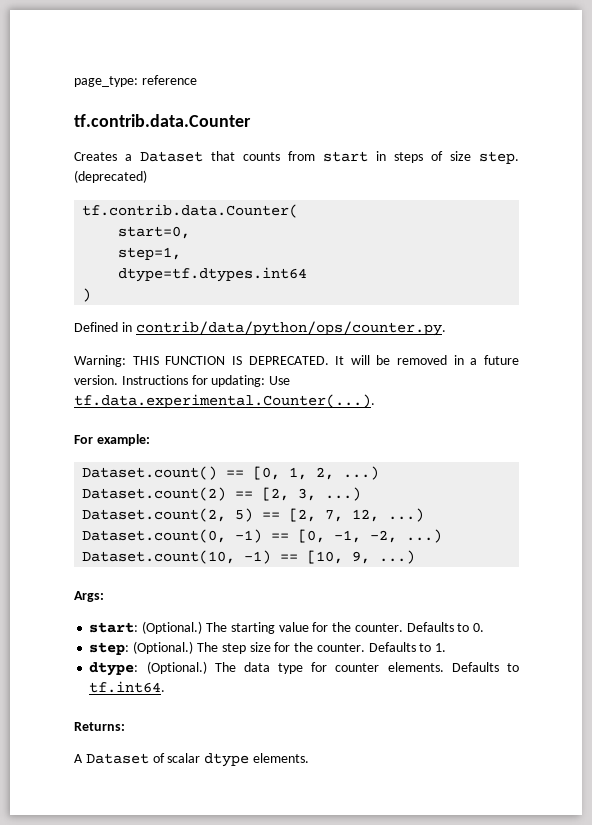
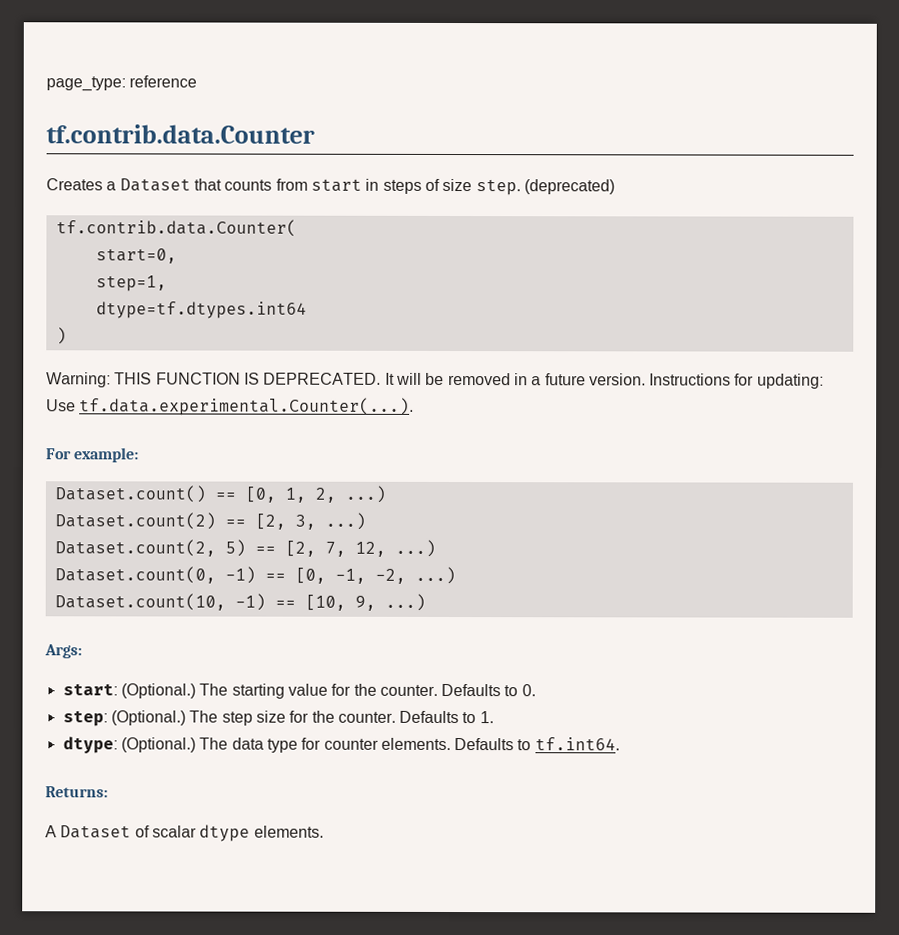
[74,321,446,336] // Defined in contrib/data/python/ops/counter.py. -> (67, 336) none

